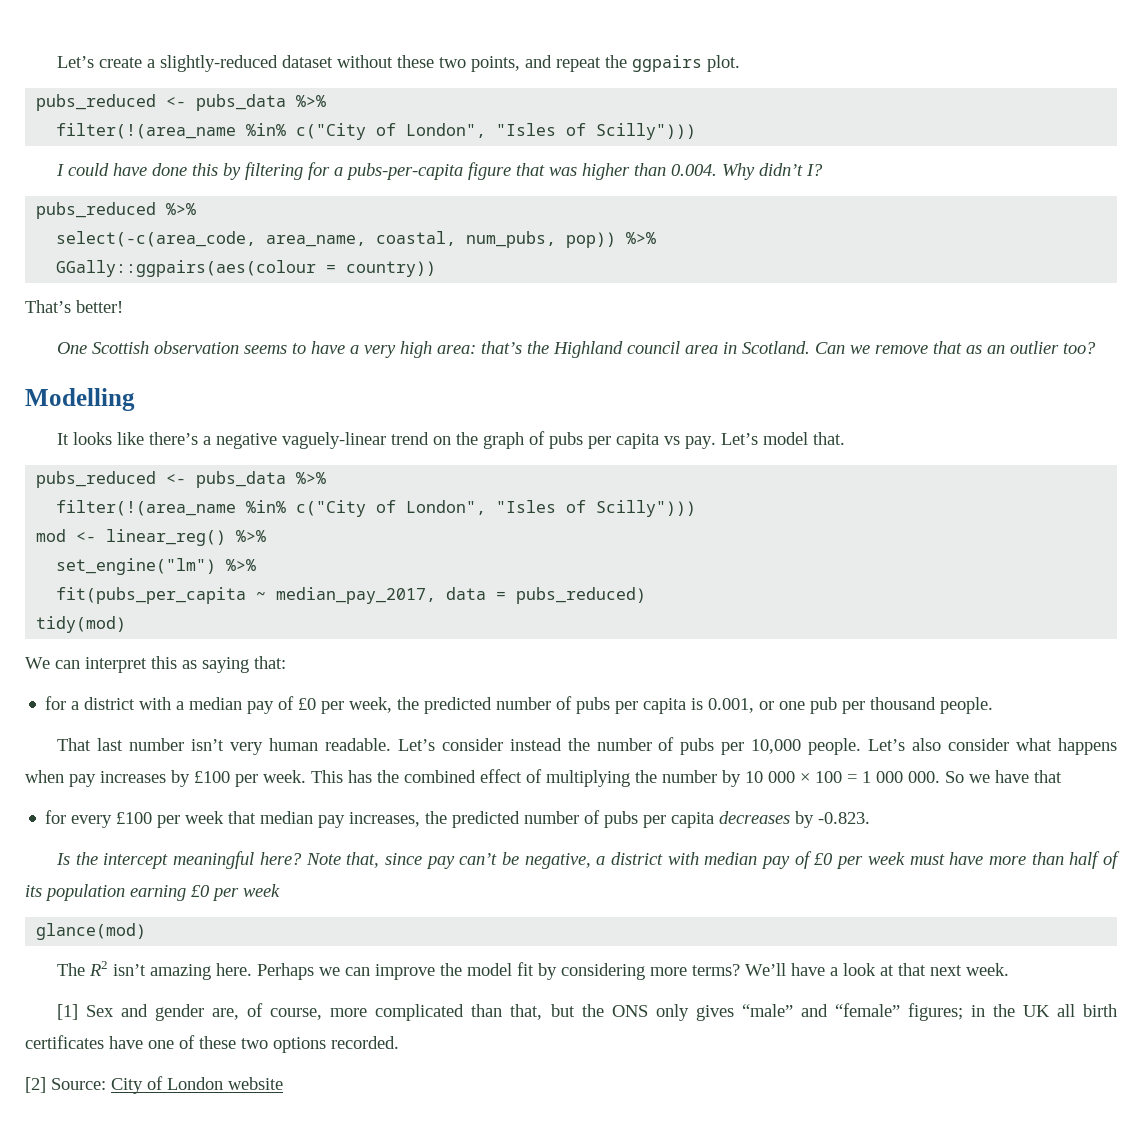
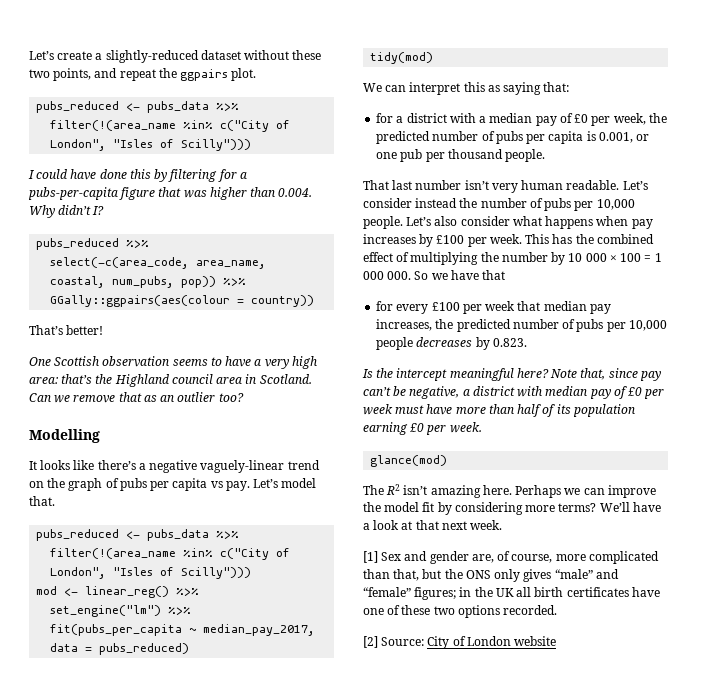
[671,812,715,828] capita -> [628,320,667,331] [376,337,414,350] 10,000 people
[818,812,871,824] -0.823. -> [492,338,527,347] 0.823.
[243,884,280,897] week -> [449,422,482,433] week.

